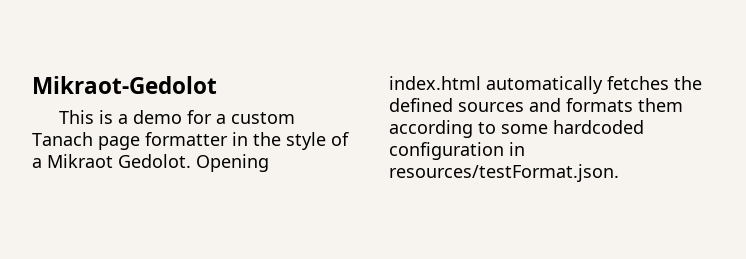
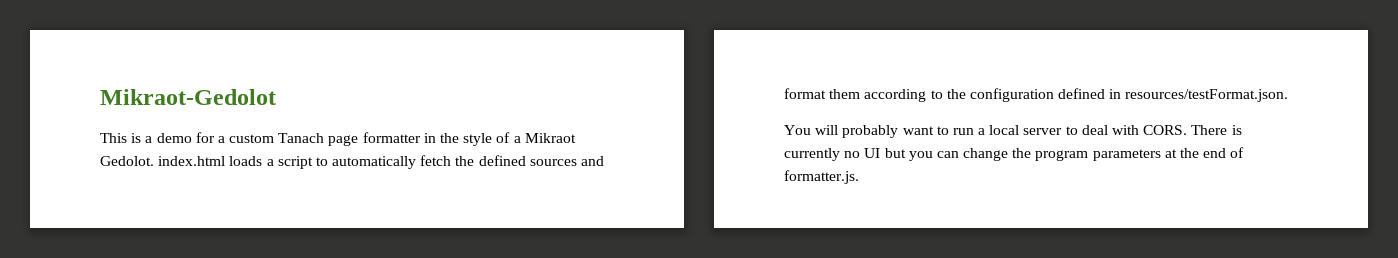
[196,154,269,172] [389,76,669,94] Opening index.html automatically fetches -> [158,155,452,169] index.html loads a script to automatically fetch
[566,98,633,112] formats -> [784,88,826,99] format
[501,120,644,134] [389,142,504,160] some hardcoded configuration -> [946,88,1106,102] the configuration defined
(619, 173) none -> [784,125,1242,138] [784,147,1245,161] [784,170,859,184] // You will probably want to run a local server to deal with CORS. There is currently no UI but you can change the program parameters at the end of formatter.js.

